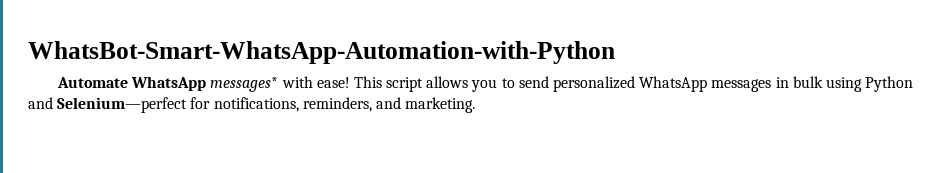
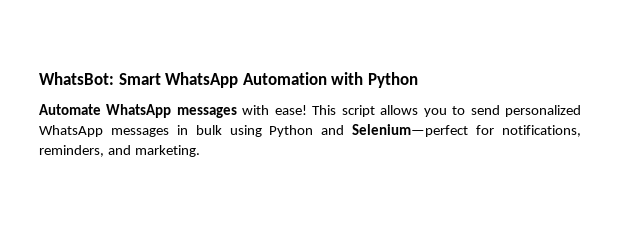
[28,41,615,64] WhatsBot-Smart-WhatsApp-Automation-with-Python -> [39,72,418,88] WhatsBot: Smart WhatsApp Automation with Python
[210,77,279,92] messages* -> [176,107,237,118] messages

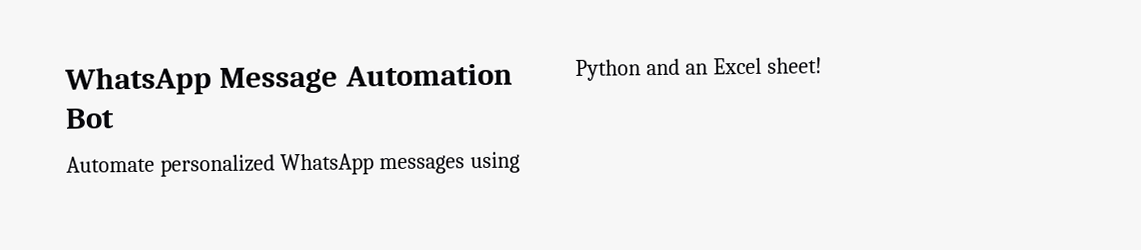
[39,72,418,88] [39,104,500,118] WhatsBot: Smart WhatsApp Automation with Python // Automate WhatsApp messages with ease! This script allows you to send -> [64,63,513,96] [65,108,115,129] [66,155,155,173] WhatsApp Message Automation Bot // Automate
[176,125,222,135] in bulk -> (465, 165) none
[352,124,582,137] [39,145,200,157] Selenium—perfect for notifications, reminders, and marketing. -> [684,57,822,75] an Excel sheet!

